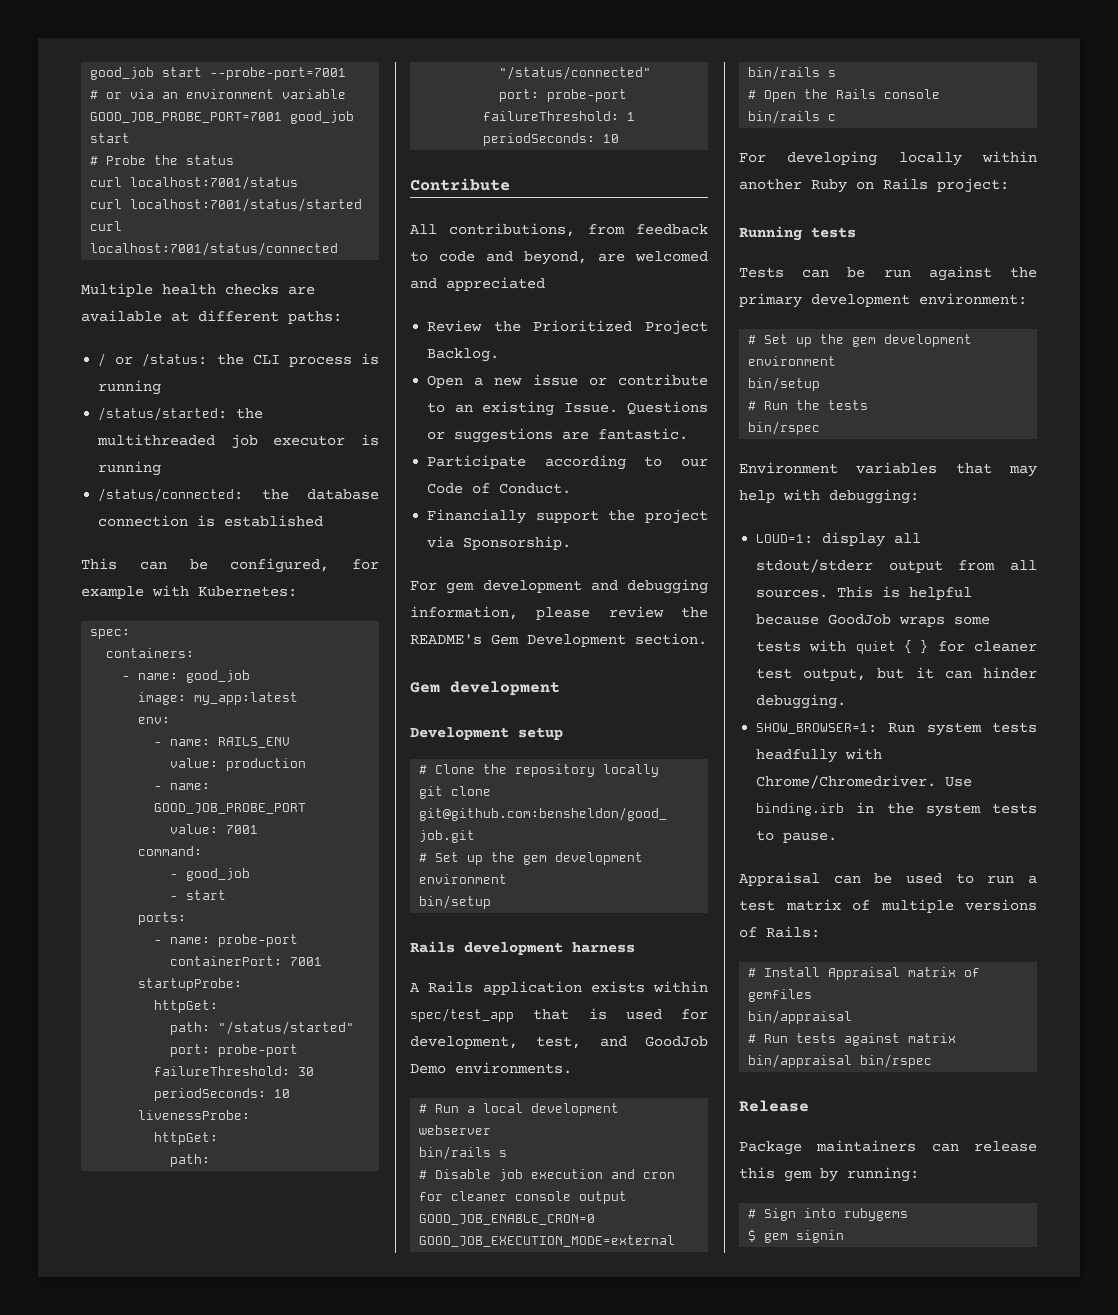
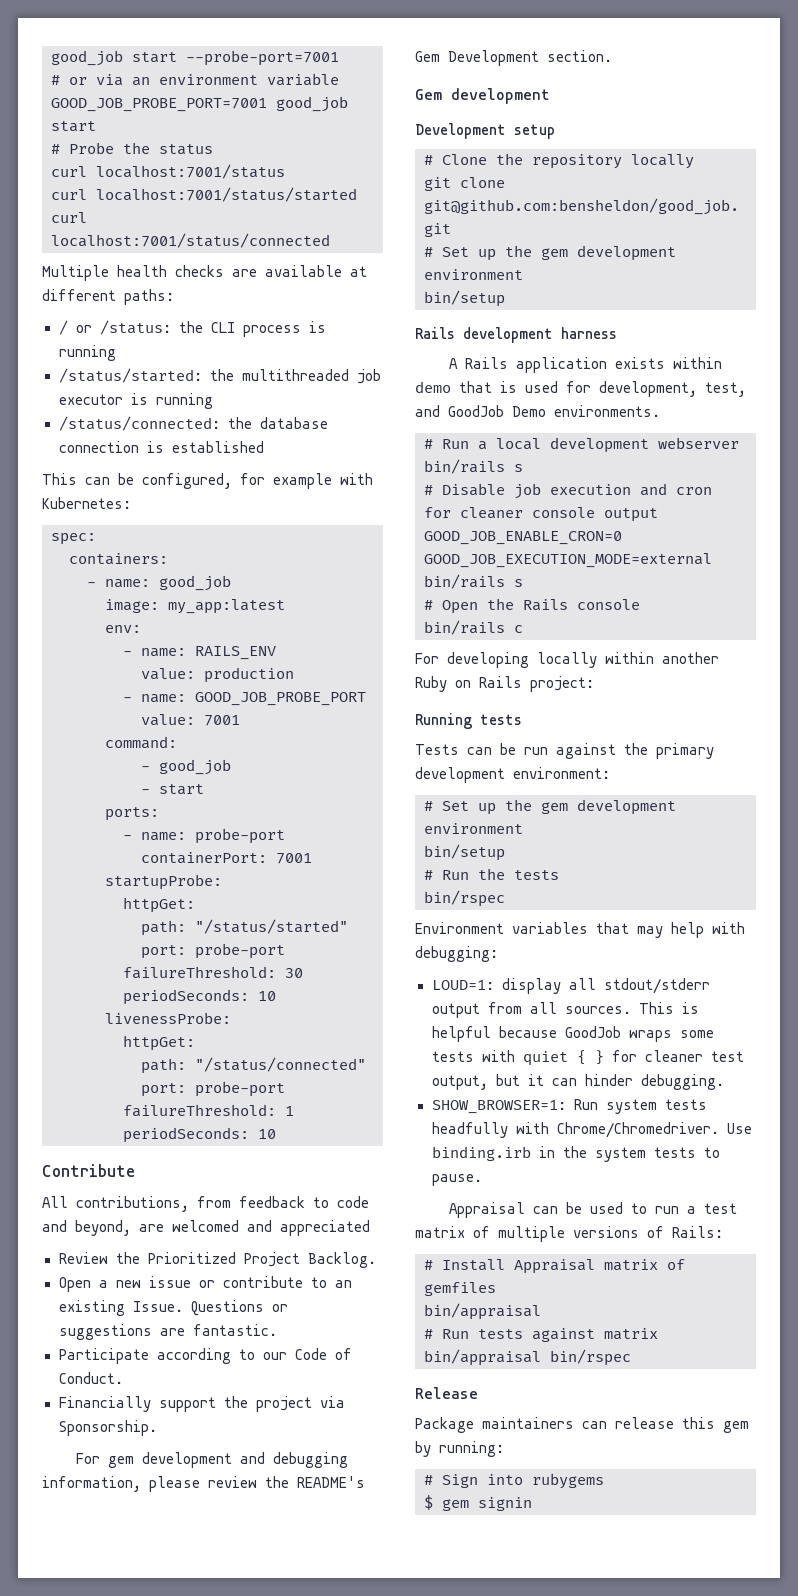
[410,1008,514,1022] spec/test_app -> [415,381,451,393] demo

